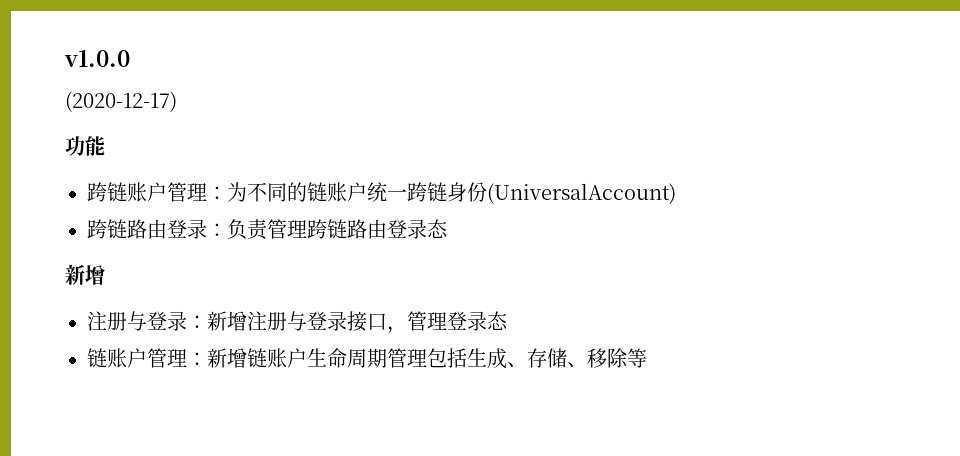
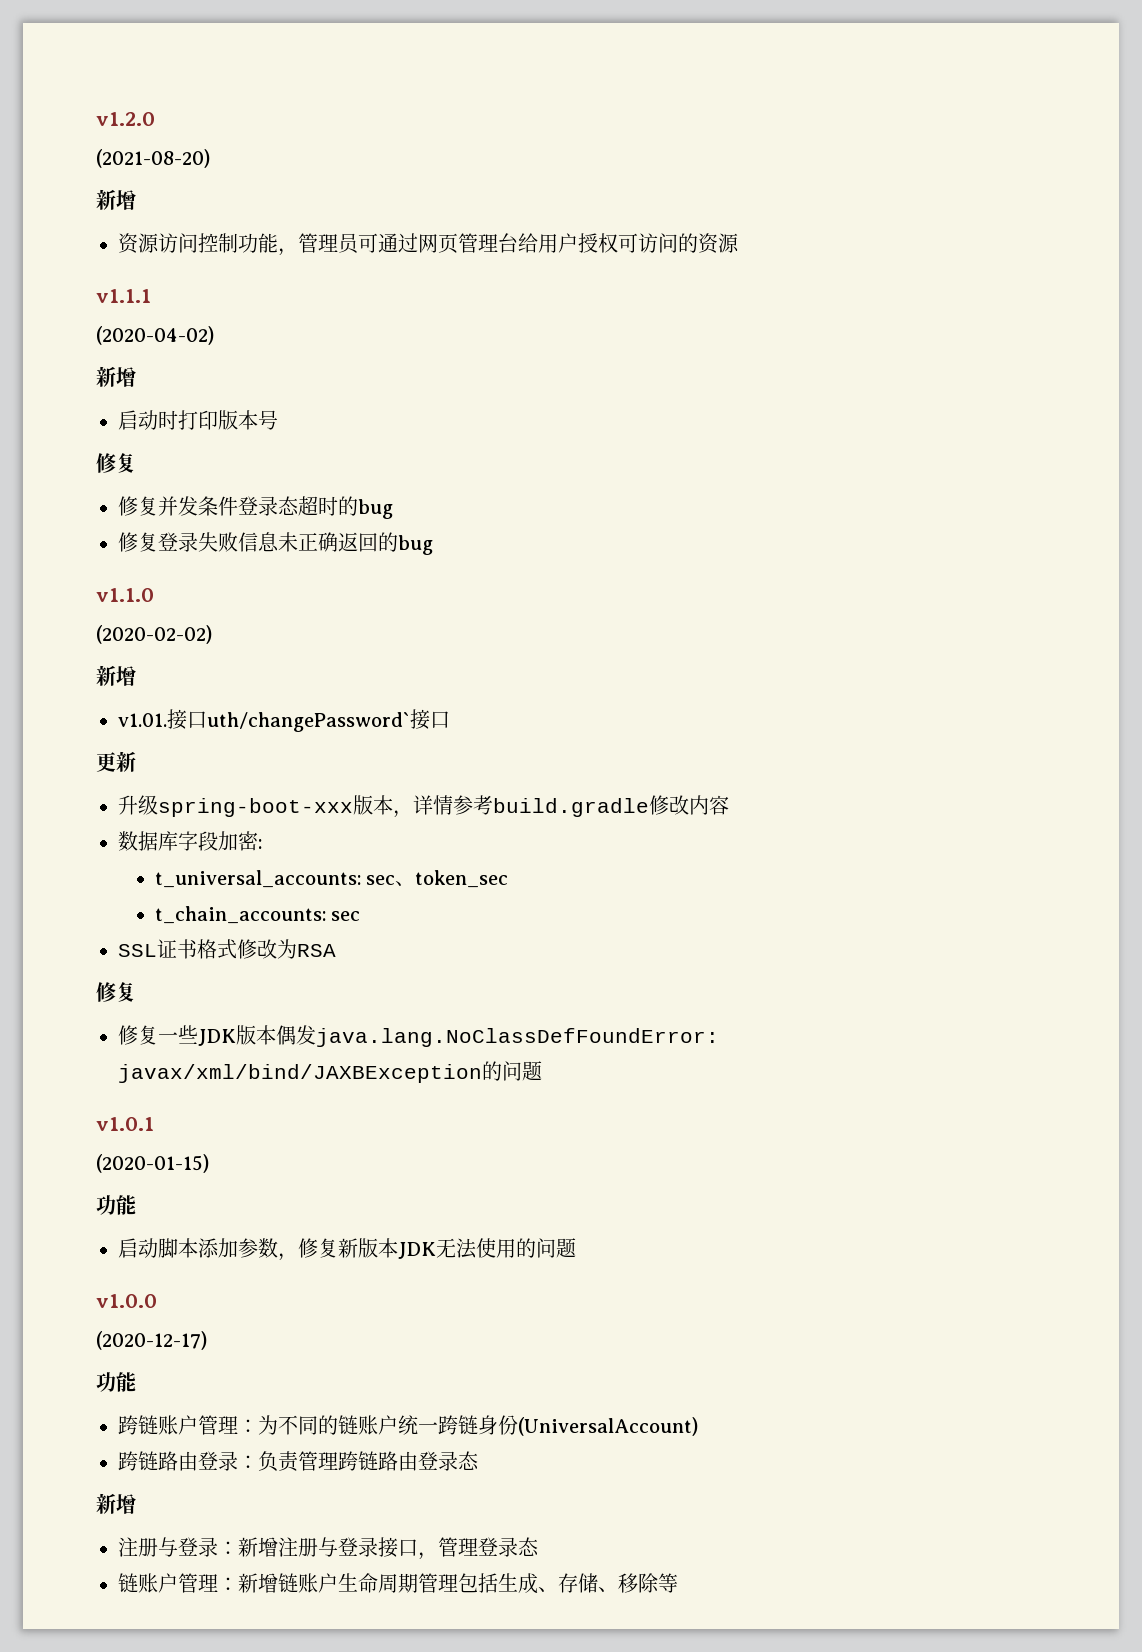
(64, 58) none -> [96,112,155,126] [96,149,210,168] [96,189,136,210] [118,233,739,256] [96,289,151,303] [96,326,214,345] [96,366,136,387] [118,410,278,430] [96,453,136,473] [118,496,393,519] [118,532,433,555] [96,588,154,602] [96,625,212,644] [96,665,136,686] [118,709,450,732] [96,751,136,772] [118,795,729,818] [118,831,262,851] [155,870,509,888] [155,906,361,924] [118,939,336,959] [96,982,136,1002] [118,1025,719,1047] [118,1061,542,1083] [96,1117,154,1131] [96,1154,209,1173] [96,1195,136,1215] [118,1238,576,1261] v1.2.0 // (2021-08-20) // 新增 // 资源访问控制功能，管理员可通过网页管理台给用户授权可访问的资源 // v1.1.1 // (2020-04-02) // 新增 // 启动时打印版本号 // 修复 // 修复并发条件登录态超时的bug // 修复登录失败信息未正确返回的bug // v1.1.0 // (2020-02-02) // 新增 // v1.01.接口uth/changePassword`接口 // 更新 // 升级spring-boot-xxx版本，详情参考build.gradle修改内容 // 数据库字段加密: // t_universal_accounts: sec、token_sec // t_chain_accounts: sec // SSL证书格式修改为RSA // 修复 // 修复一些JDK版本偶发java.lang.NoClassDefFoundError: javax/xml/bind/JAXBException的问题 // v1.0.1 // (2020-01-15) // 功能 // 启动脚本添加参数，修复新版本JDK无法使用的问题 //

